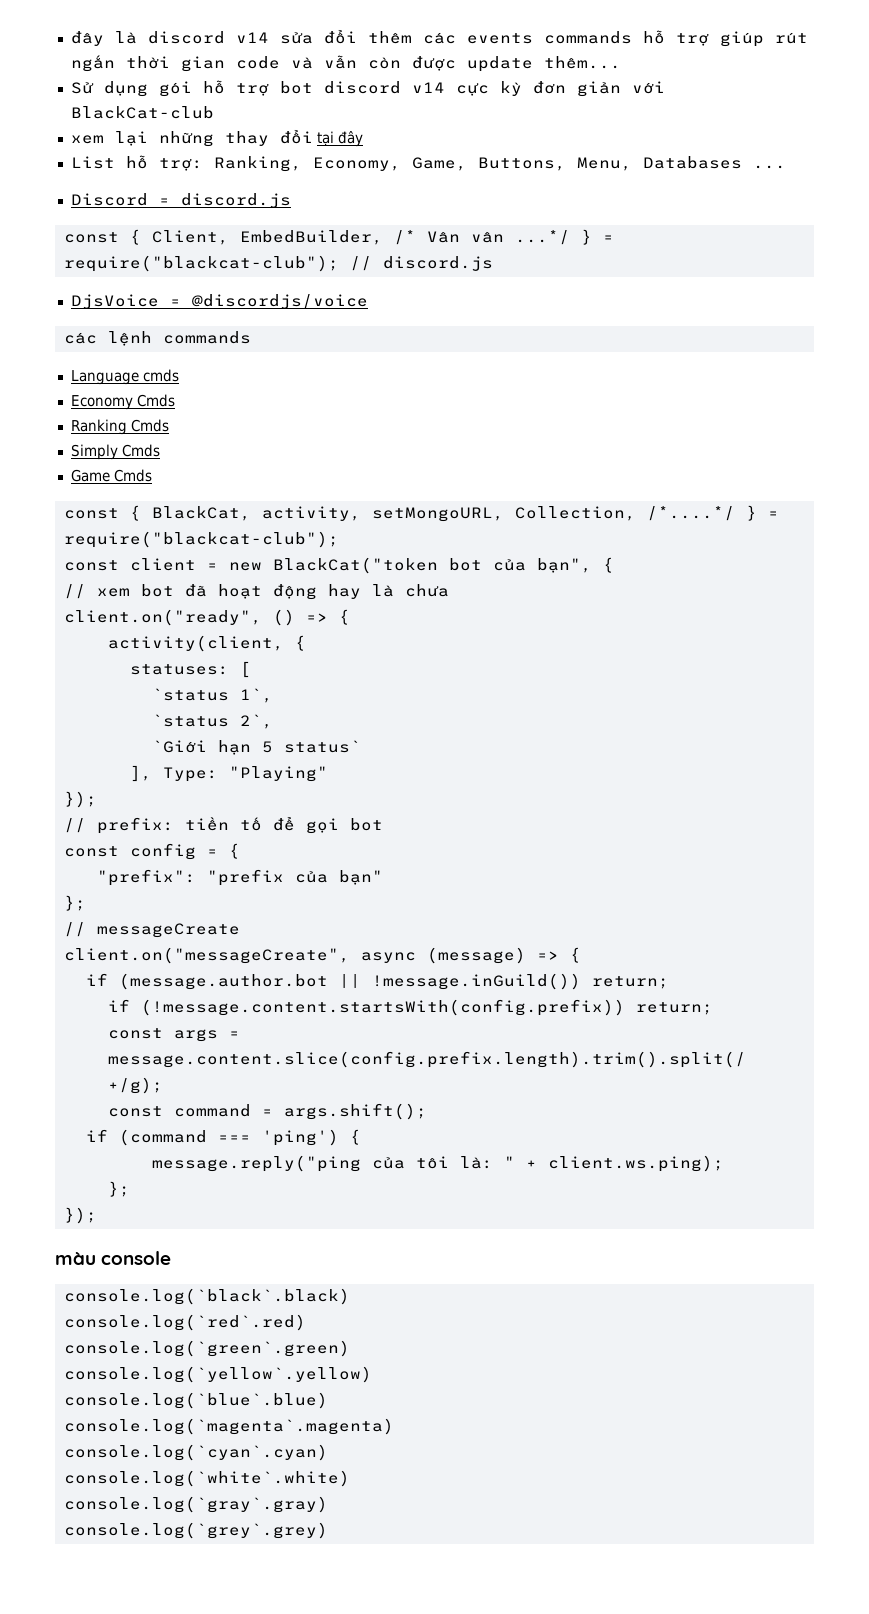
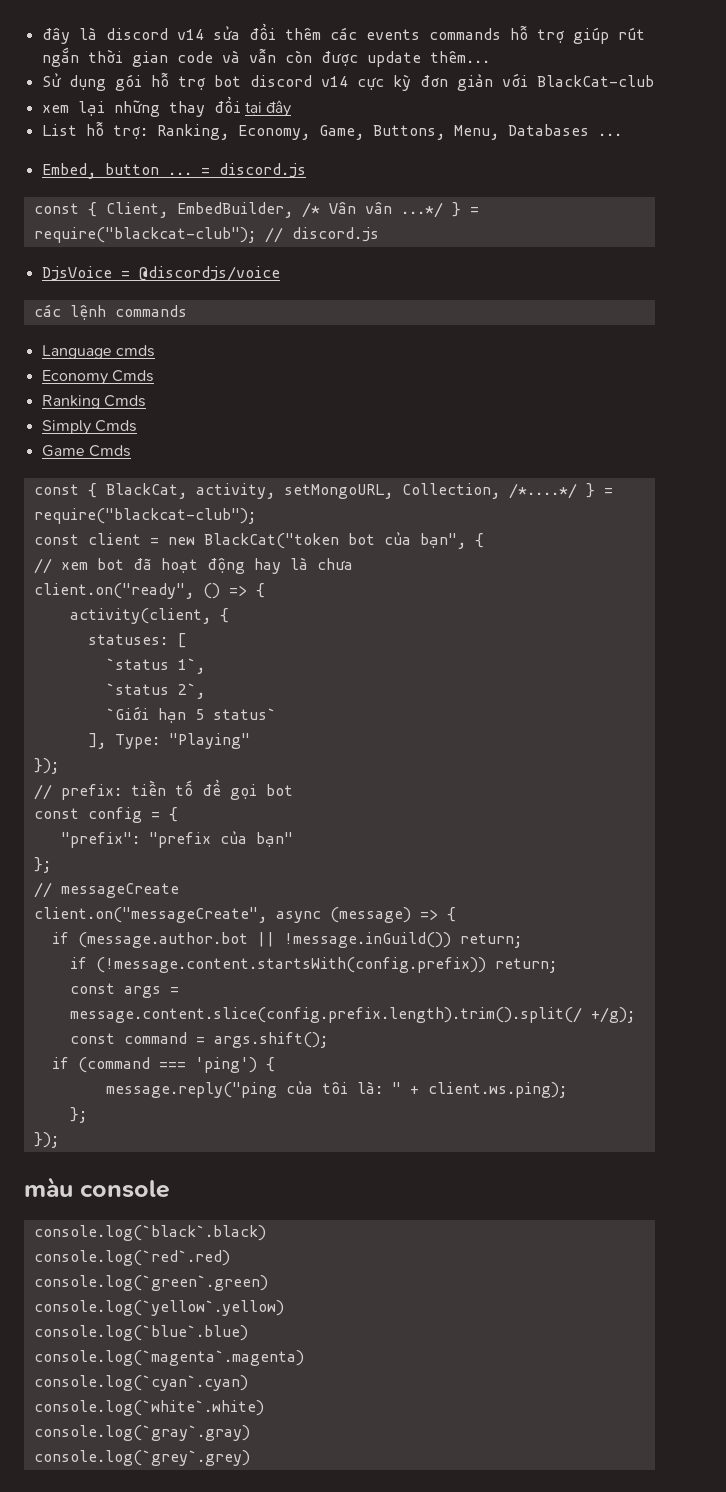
[70,193,148,206] Discord -> [41,163,192,179] Embed, button ...

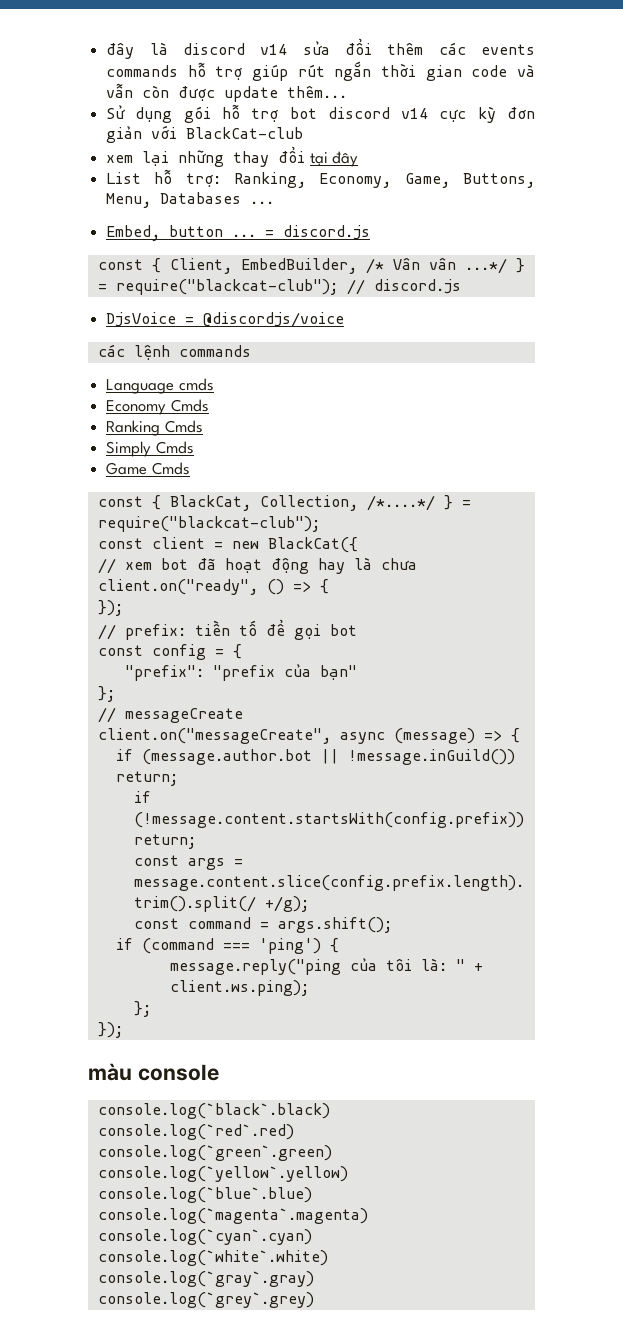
[195,483,393,499] activity, setMongoURL, -> (251, 503) none
[203,532,484,549] BlackCat("token bot của bạn", { -> [267,537,358,553] BlackCat({
[69,608,229,624] [87,633,186,648] [105,658,205,674] [105,683,205,699] [105,706,276,723] [87,733,250,749] // activity(client, { // statuses: [ // `status 1`, // `status 2`, // `Giới hạn 5 status` // ], Type: "Playing" -> (329, 586) none

